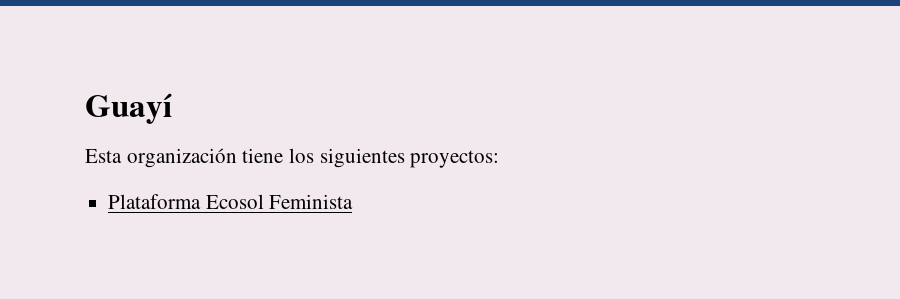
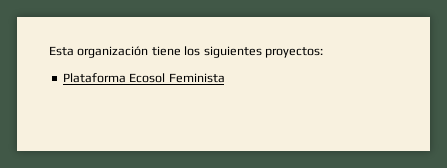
[85,93,172,124] Guayí // -> (49, 51) none

